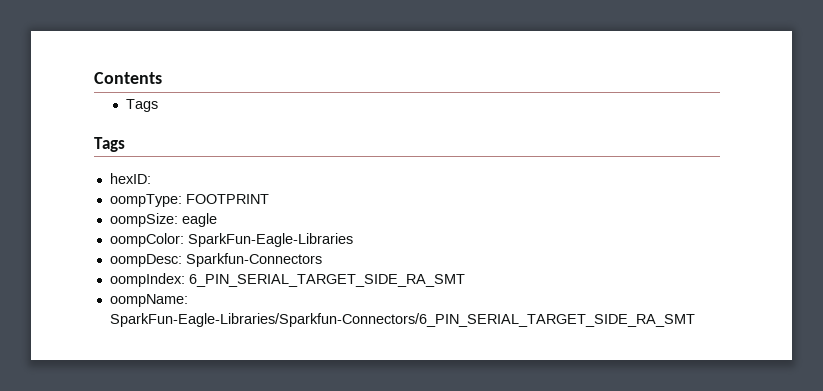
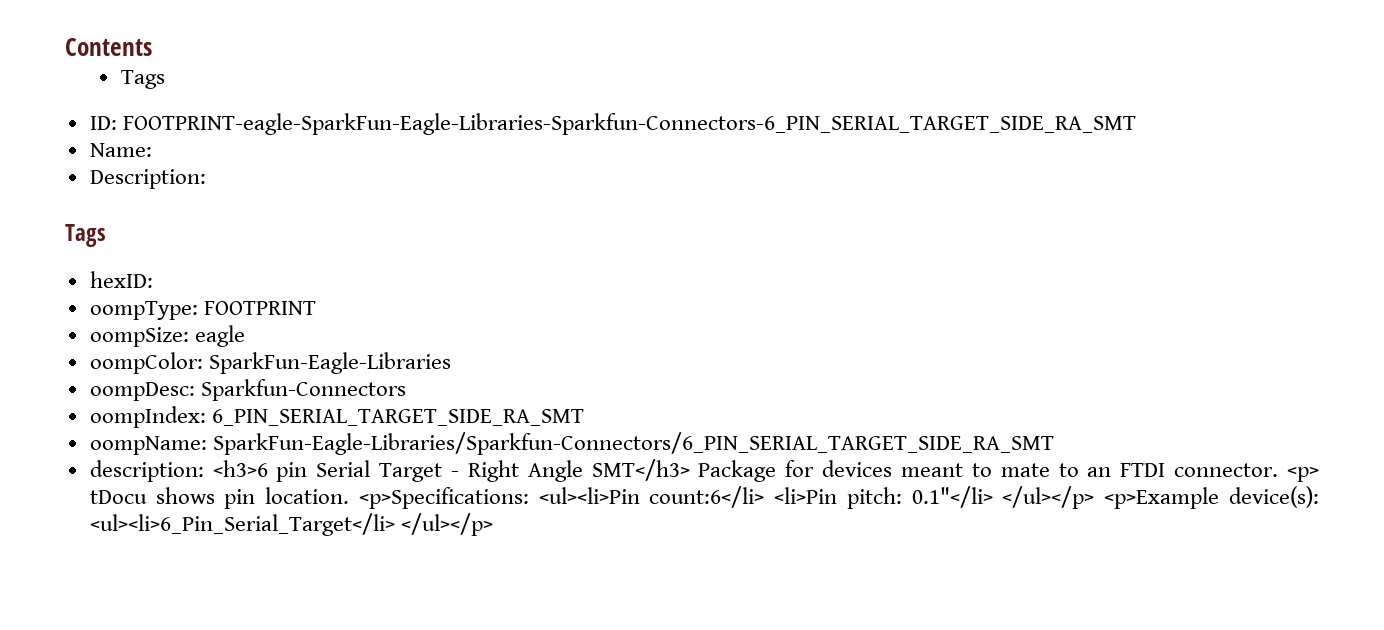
(159, 105) none -> [89,113,1136,135] [89,143,152,157] [89,169,206,189] // ID: FOOTPRINT-eagle-SparkFun-Eagle-Libraries-Sparkfun-Connectors-6_PIN_SERIAL_TARGET_SIDE_RA_SMT // Name: // Description:
(695, 320) none -> [89,459,1320,482] [89,486,1319,509] [89,513,493,536] // description: <h3>6 pin Serial Target - Right Angle SMT</h3> Package for devices meant to mate to an FTDI connector. <p> tDocu shows pin location. <p>Specifications: <ul><li>Pin count:6</li> <li>Pin pitch: 0.1"</li> </ul></p> <p>Example device(s): <ul><li>6_Pin_Serial_Target</li> </ul></p>

